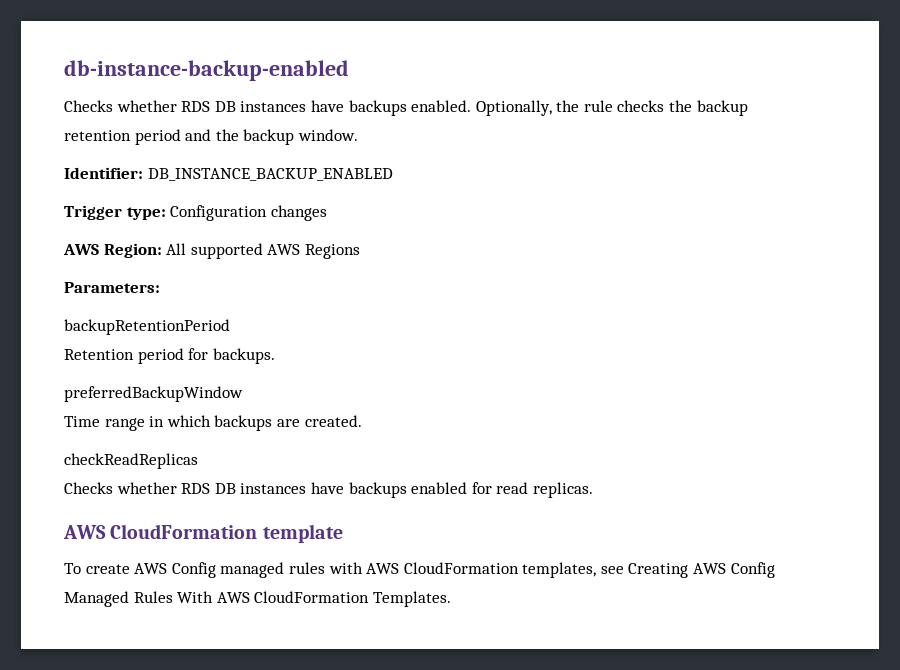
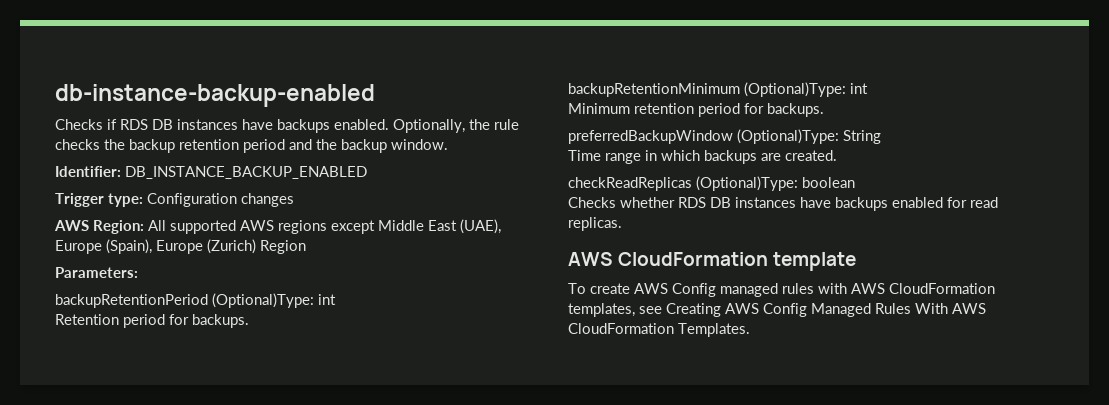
[116,100,177,112] whether -> [107,119,117,130] if
[304,244,360,259] Regions -> [278,219,501,234] [55,239,306,254] regions except Middle East (UAE), Europe (Spain), Europe (Zurich) Region
(230, 327) none -> [212,293,336,308] (Optional)Type: int
(275, 356) none -> [568,82,868,97] [568,103,824,117] // backupRetentionMinimum (Optional)Type: int // Minimum retention period for backups.
(243, 394) none -> [737,129,881,144] (Optional)Type: String
(198, 461) none -> [696,176,855,191] (Optional)Type: boolean

